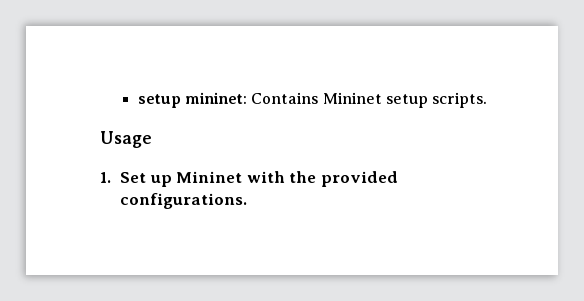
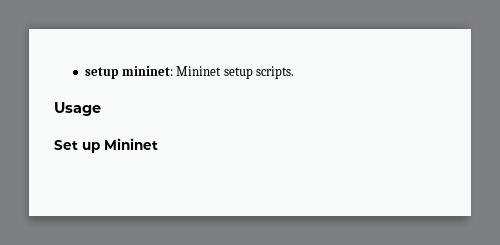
[251,92,319,104] Contains -> (173, 71) none
[100,172,111,183] 1. -> (101, 109) none
[246,171,398,187] [120,193,248,209] with the provided configurations. -> (158, 144) none

